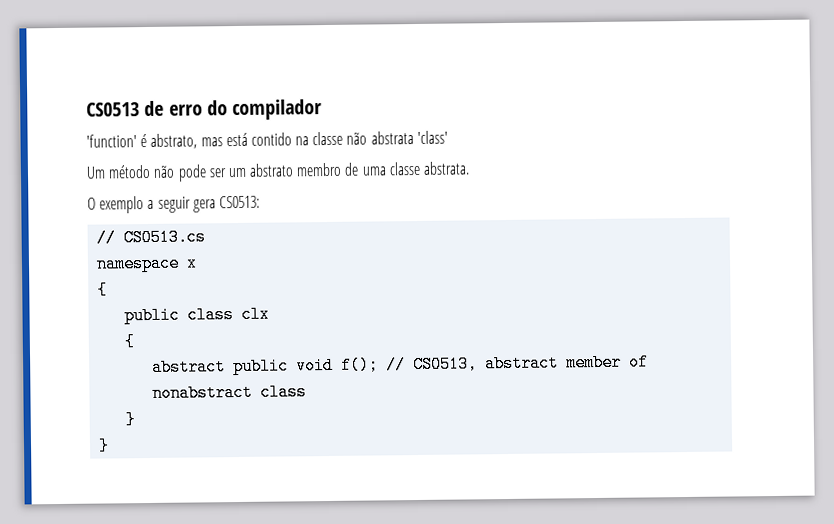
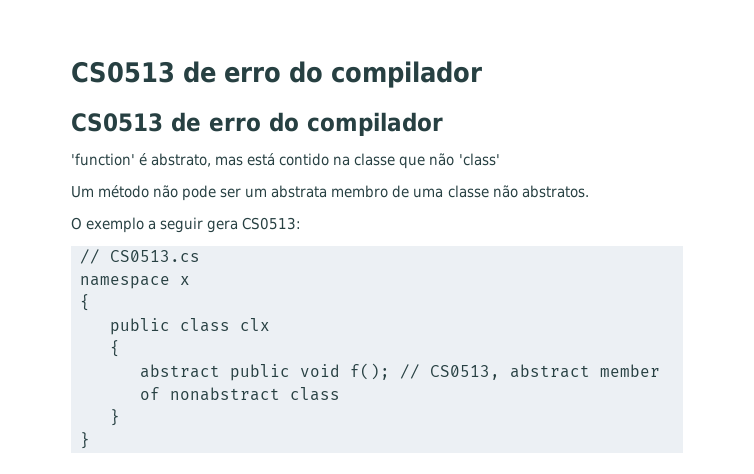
[86,99,323,121] CS0513 de erro do compilador -> [71,61,483,88] [71,112,443,136] CS0513 de erro do compilador // CS0513 de erro do compilador
[346,131,414,145] não abstrata -> [399,153,455,169] que não
[249,163,295,177] abstrato -> [271,185,328,198] abstrata
[423,161,471,175] abstrata. -> [492,185,589,198] não abstratos.

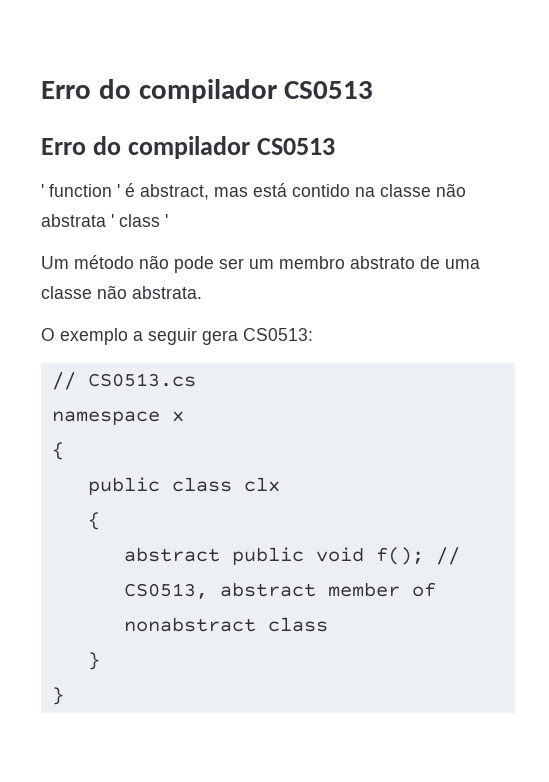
[71,61,483,88] [71,112,443,136] [71,153,212,167] CS0513 de erro do compilador // CS0513 de erro do compilador // 'function' é abstrato, -> [41,79,374,103] [41,136,336,159] [41,183,209,200] Erro do compilador CS0513 // Erro do compilador CS0513 // ' function ' é abstract,
[399,153,500,169] que não 'class' -> [436,183,466,197] [41,214,168,227] não abstrata ' class '
[271,185,389,198] abstrata membro -> [279,256,415,269] membro abstrato
[521,185,589,198] abstratos. -> [132,286,202,299] abstrata.

